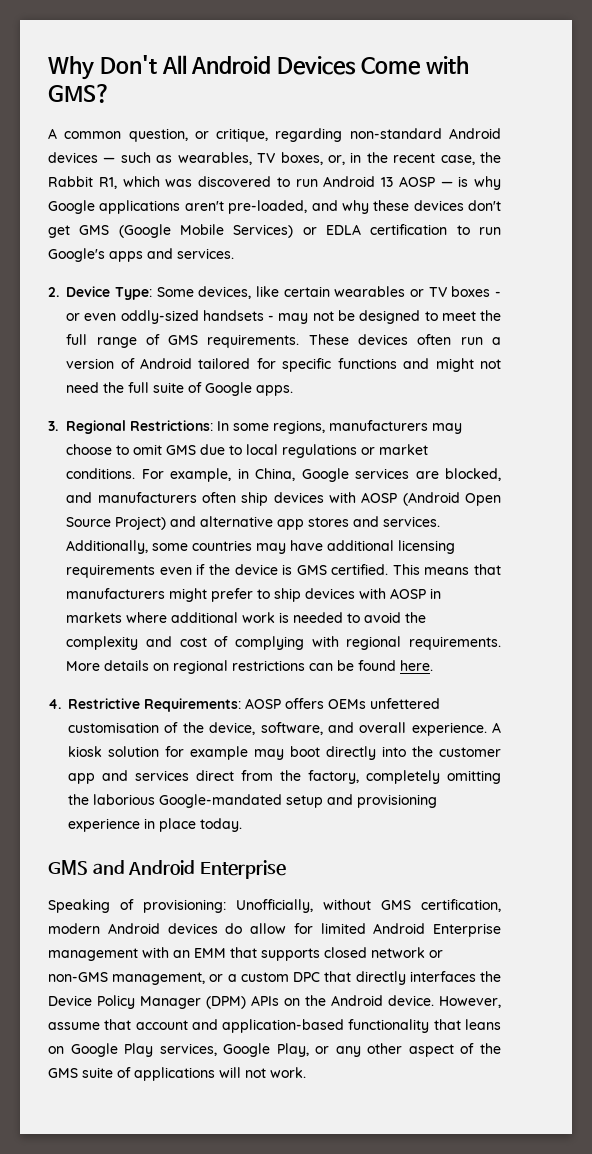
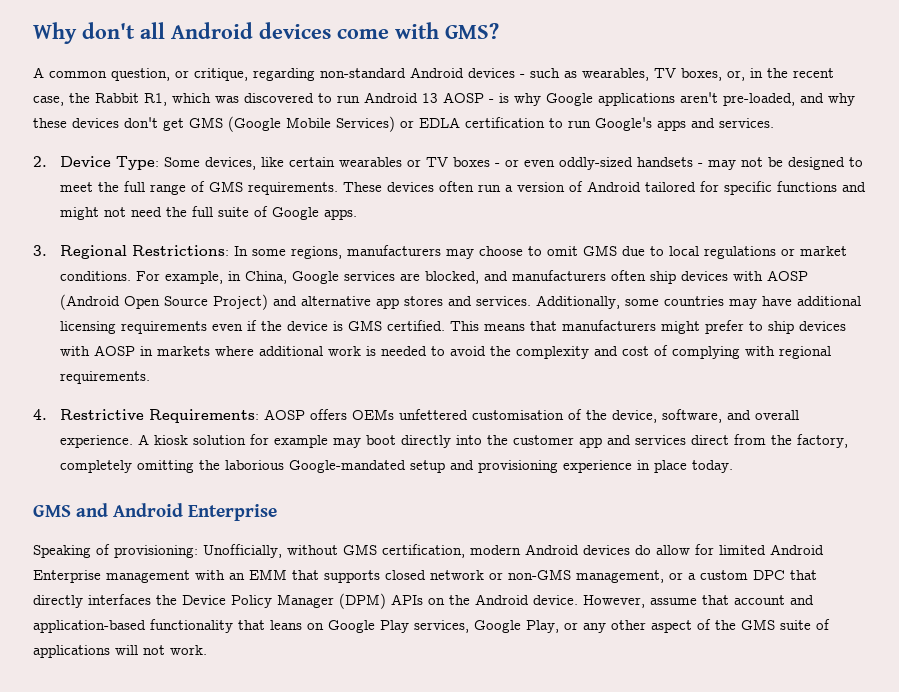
[99,55,422,75] Don't All Android Devices Come -> [82,22,389,39] don't all Android devices come
[103,157,116,163] — -> [520,74,525,78] -
[440,181,453,187] — -> [489,99,494,103] -
[66,660,434,674] More details on regional restrictions can be found here. -> (150, 377) none

